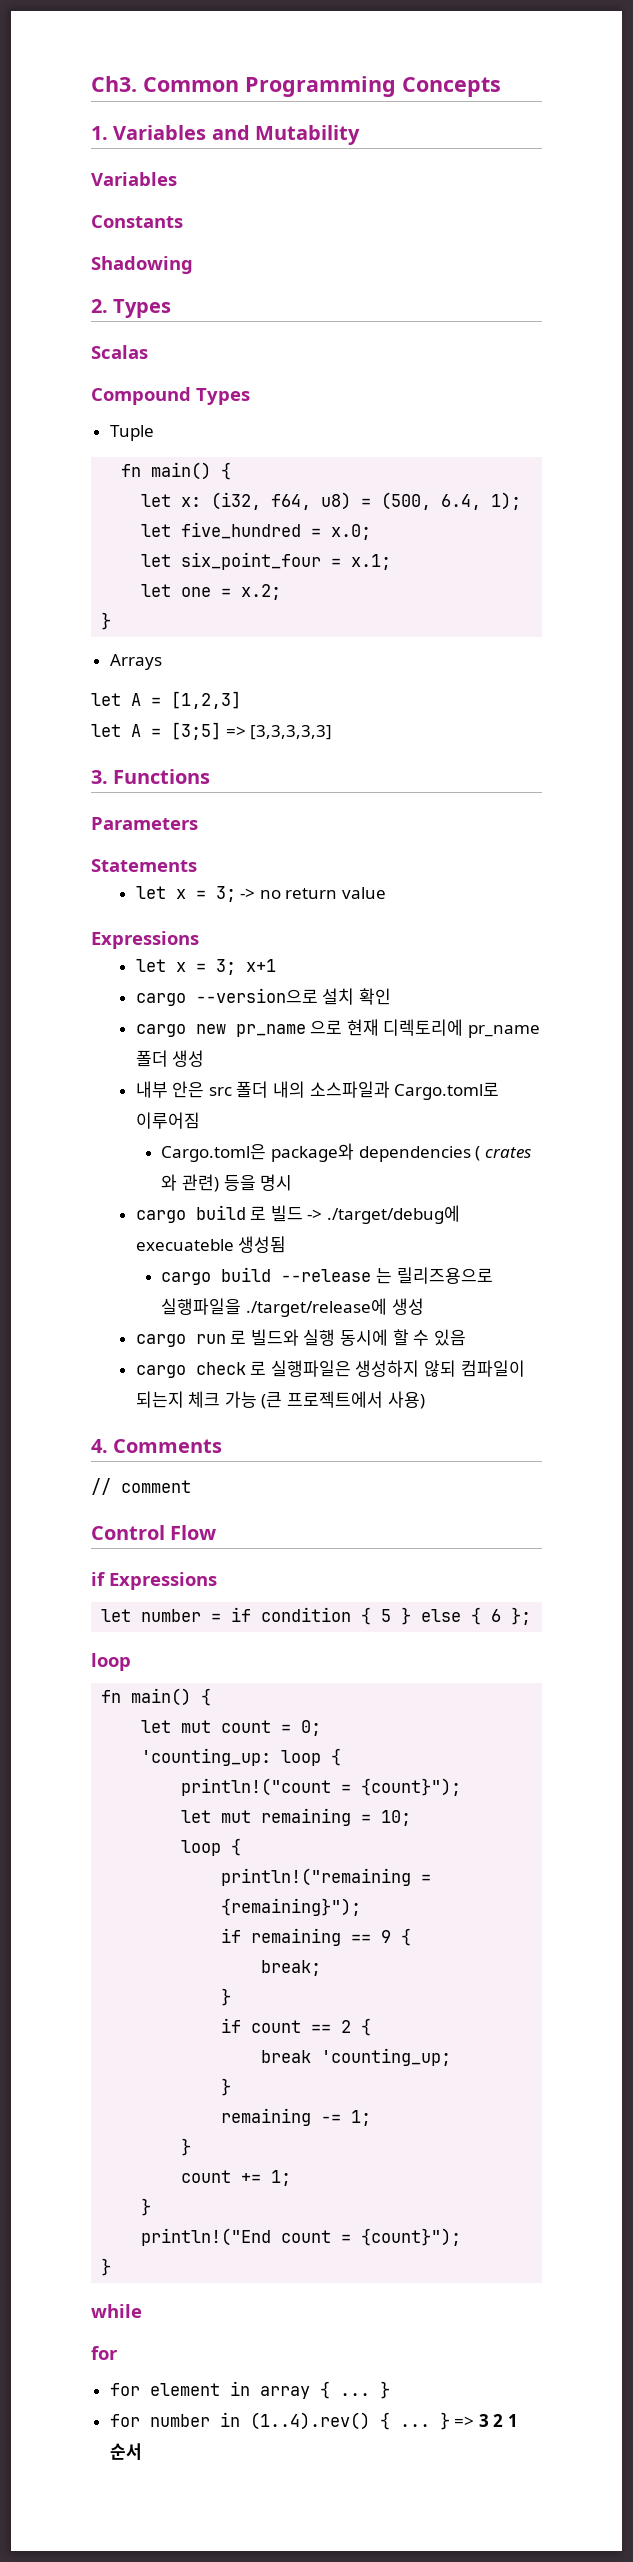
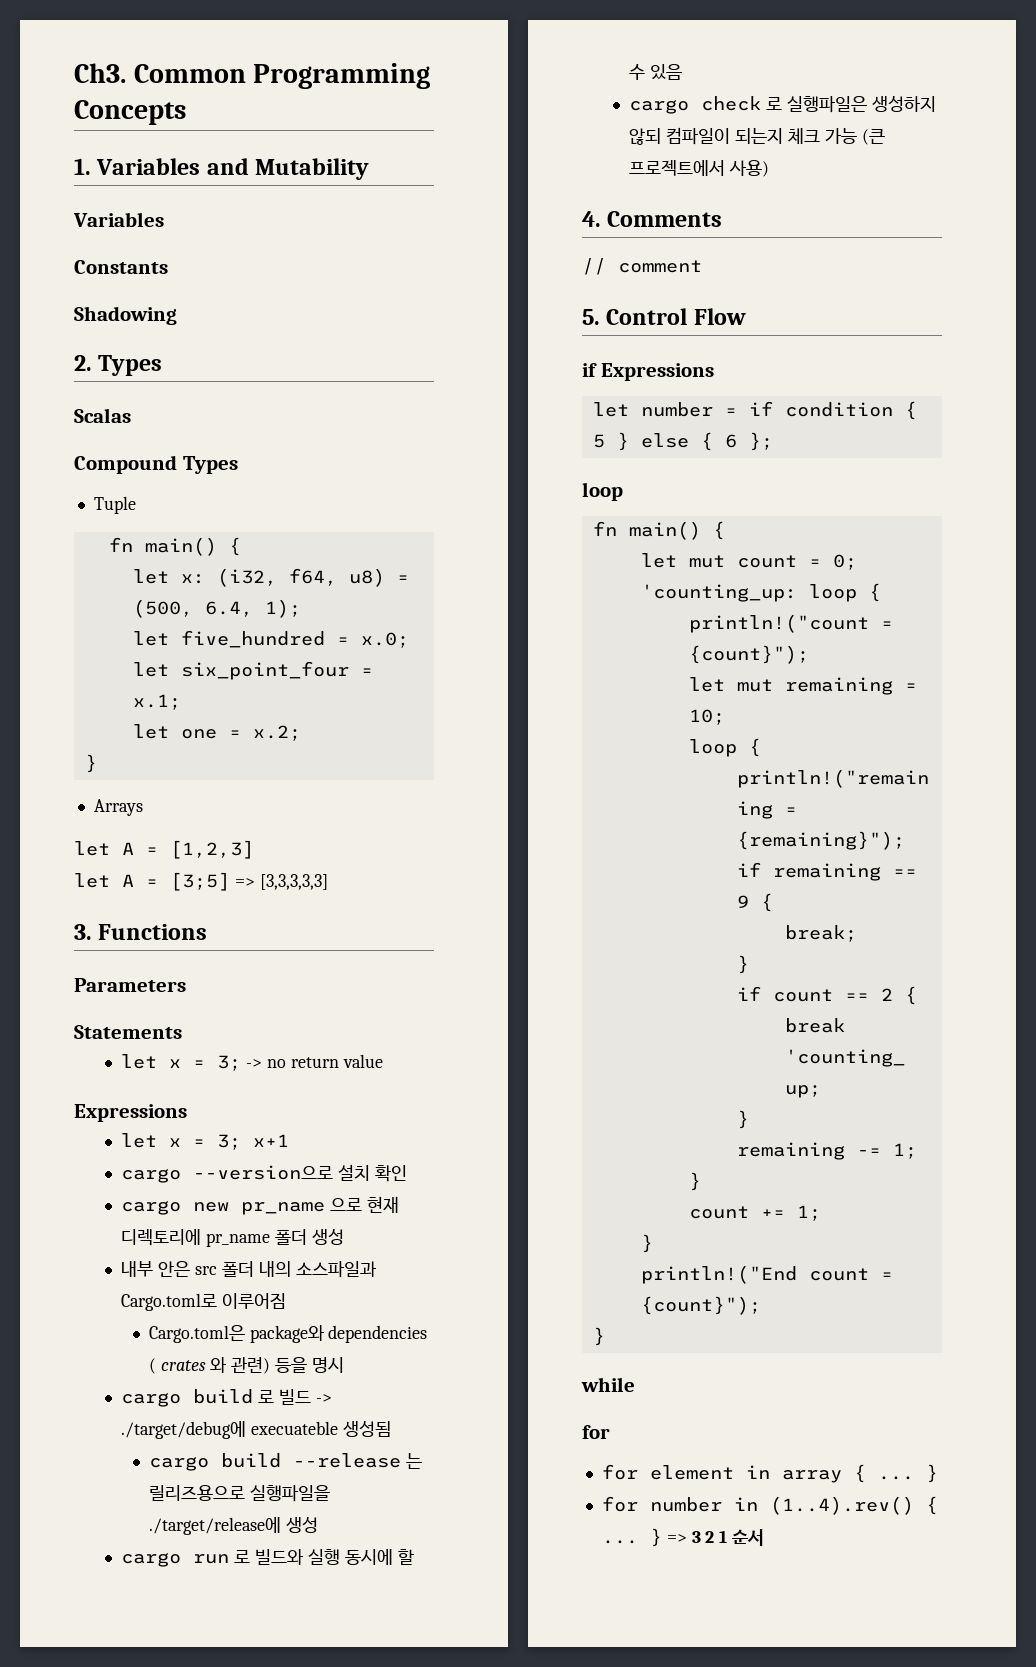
(191, 1486) none -> [582,309,600,325] 5.

